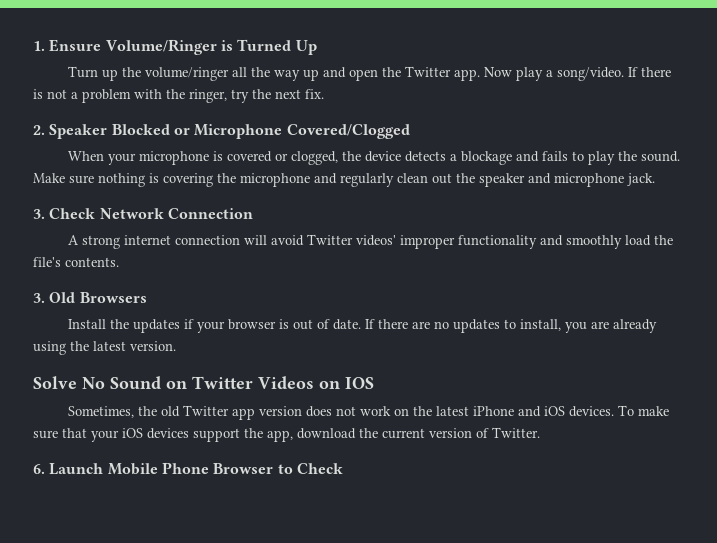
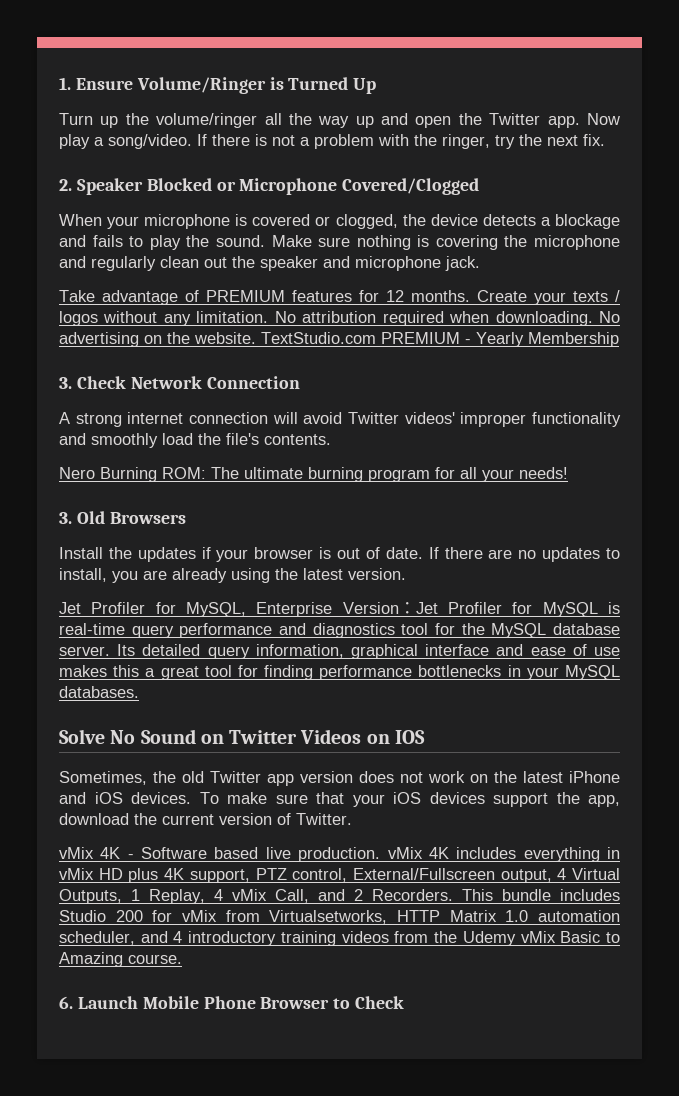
(655, 179) none -> [59,290,620,305] [59,311,621,326] [59,332,619,347] // Take advantage of PREMIUM features for 12 months. Create your texts / logos without any limitation. No attribution required when downloading. No advertising on the website. TextStudio.com PREMIUM - Yearly Membership
(119, 262) none -> [59,467,568,482] // Nero Burning ROM: The ultimate burning program for all your needs!
(176, 346) none -> [59,602,620,617] [59,623,620,638] [59,644,620,659] [59,665,620,680] [59,686,139,698] // Jet Profiler for MySQL, Enterprise Version：Jet Profiler for MySQL is real-time query performance and diagnostics tool for the MySQL database server. Its detailed query information, graphical interface and ease of use makes this a great tool for finding performance bottlenecks in your MySQL databases.
(540, 432) none -> [59,847,621,862] [59,868,620,883] [59,889,620,904] [59,910,620,924] [59,931,621,946] [59,952,182,967] // vMix 4K - Software based live production. vMix 4K includes everything in vMix HD plus 4K support, PTZ control, External/Fullscreen output, 4 Virtual Outputs, 1 Replay, 4 vMix Call, and 2 Recorders. This bundle includes Studio 200 for vMix from Virtualsetworks, HTTP Matrix 1.0 automation scheduler, and 4 introductory training videos from the Udemy vMix Basic to Amazing course.

